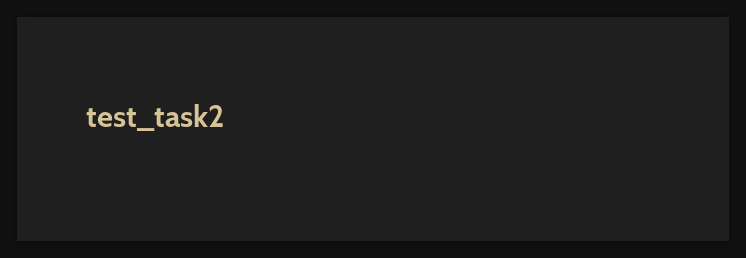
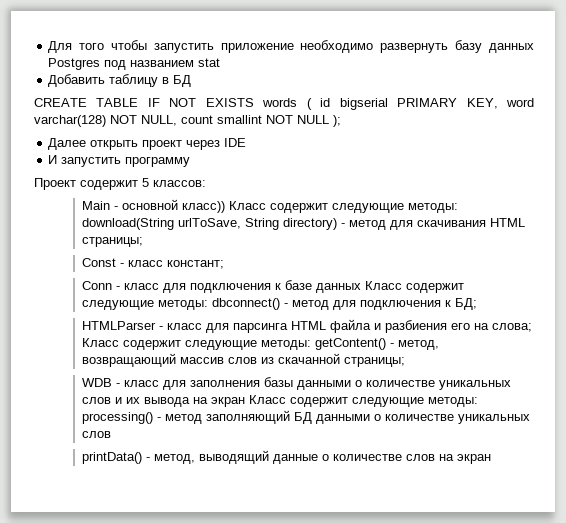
[86,104,224,131] test_task2 -> [48,40,534,53] [48,58,221,70] [48,74,192,87] [34,98,534,110] [34,115,341,127] [48,138,247,150] [48,155,191,167] [34,178,206,190] [82,199,459,213] [82,218,526,230] [82,237,144,247] [82,258,225,269] [82,280,465,293] [82,298,478,310] [82,319,533,333] [82,338,440,350] [82,353,406,367] [82,377,512,390] [82,395,479,407] [82,410,531,424] [82,431,112,438] [82,450,492,464] Для того чтобы запустить приложение необходимо развернуть базу данных Postgres под названием stat // Добавить таблицу в БД // CREATE TABLE IF NOT EXISTS words ( id bigserial PRIMARY KEY, word varchar(128) NOT NULL, count smallint NOT NULL ); // Далее открыть проект через IDE // И запустить программу // Проект содержит 5 классов: // Main - основной класс)) Класс содержит следующие методы: download(String urlToSave, String directory) - метод для скачивания HTML страницы; // Const - класс констант; // Conn - класс для подключения к базе данных Класс содержит следующие методы: dbconnect() - метод для подключения к БД; // HTMLParser - класс для парсинга HTML файла и разбиения его на слова; Класс содержит следующие методы: getContent() - метод, возвращающий массив слов из скачанной страницы; // WDB - класс для заполнения базы данными о количестве уникальных слов и их вывода на экран Класс содержит следующие методы: processing() - метод заполняющий БД данными о количестве уникальных слов // printData() - метод, выводящий данные о количестве слов на экран

